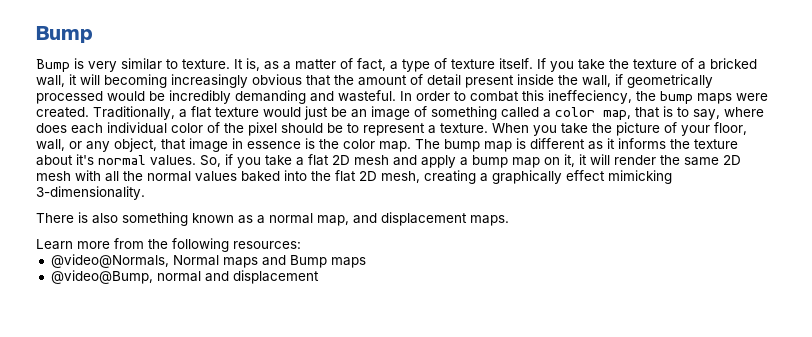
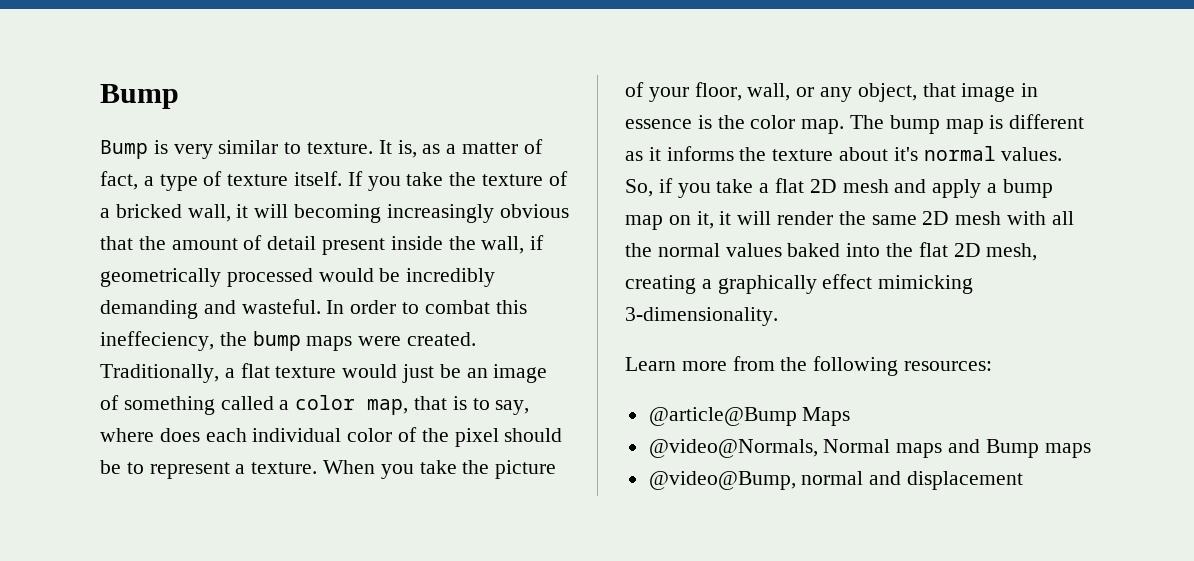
[36,212,509,226] // There is also something known as a normal map, and displacement maps. -> (778, 316) none
(301, 245) none -> [648,407,851,426] // @article@Bump Maps

